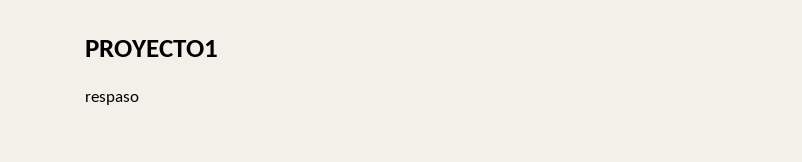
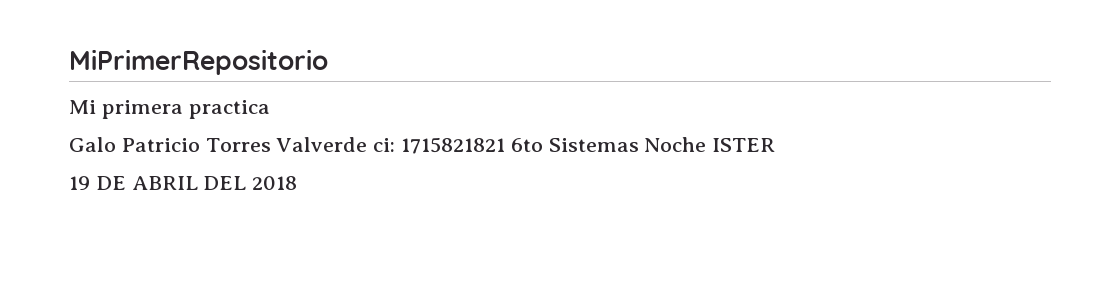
[85,40,218,57] [85,94,139,105] PROYECTO1 // respaso -> [69,49,328,75] [69,100,270,119] [69,137,776,154] [69,176,298,190] MiPrimerRepositorio // Mi primera practica // Galo Patricio Torres Valverde ci: 1715821821 6to Sistemas Noche ISTER // 19 DE ABRIL DEL 2018

